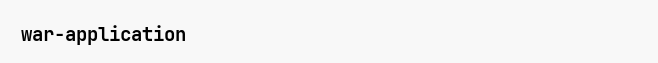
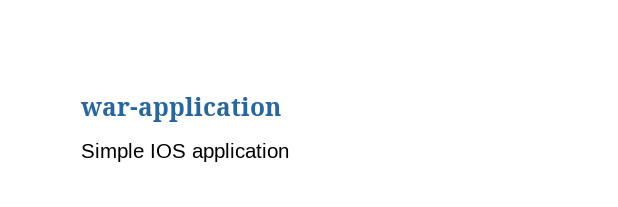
(186, 35) none -> [81,143,289,162] // Simple IOS application

